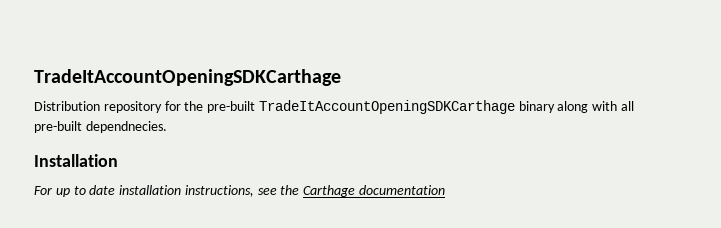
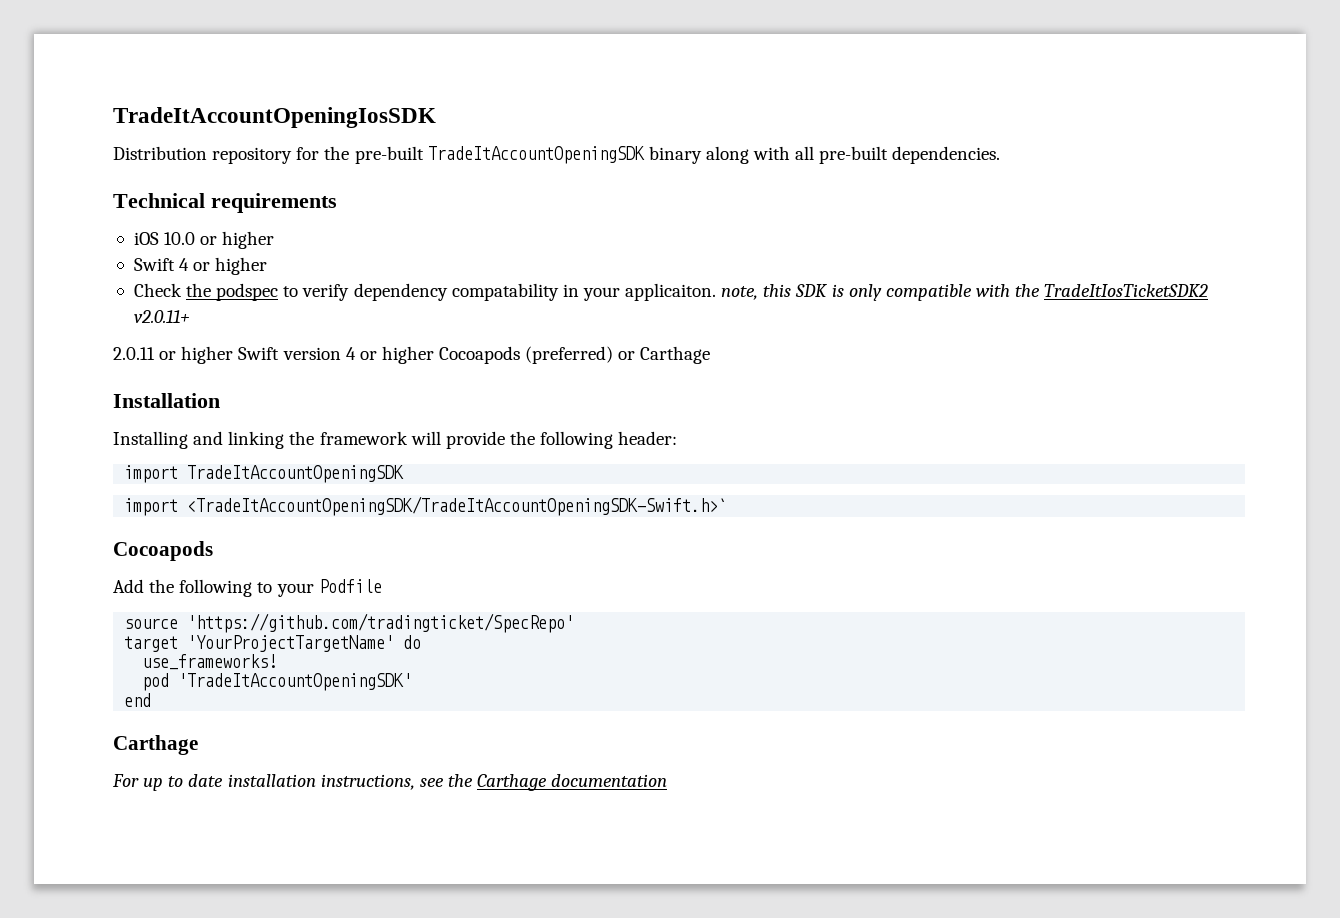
[34,69,341,86] TradeItAccountOpeningSDKCarthage -> [113,107,436,128] TradeItAccountOpeningIosSDK
[258,100,515,114] TradeItAccountOpeningSDKCarthage -> [427,146,645,164] TradeItAccountOpeningSDK
[85,121,167,133] [34,154,118,167] dependnecies. // Installation -> [892,146,1001,164] [113,193,337,213] [133,231,275,249] [133,257,268,275] [133,283,1209,301] [133,310,190,323] [113,346,711,364] [113,393,220,408] [113,431,678,449] [124,465,405,483] [124,496,728,516] [113,541,213,561] [113,579,382,597] [124,613,575,633] [124,635,422,652] [142,654,278,670] [142,673,413,691] [124,693,152,707] [113,735,198,755] dependencies. // Technical requirements // iOS 10.0 or higher // Swift 4 or higher // Check the podspec to verify dependency compatability in your applicaiton. note, this SDK is only compatible with the TradeItIosTicketSDK2 v2.0.11+ // 2.0.11 or higher Swift version 4 or higher Cocoapods (preferred) or Carthage // Installation // Installing and linking the framework will provide the following header: // import TradeItAccountOpeningSDK // import <TradeItAccountOpeningSDK/TradeItAccountOpeningSDK-Swift.h>` // Cocoapods // Add the following to your Podfile // source 'https://github.com/tradingticket/SpecRepo' // target 'YourProjectTargetName' do // use_frameworks! // pod 'TradeItAccountOpeningSDK' // end // Carthage

